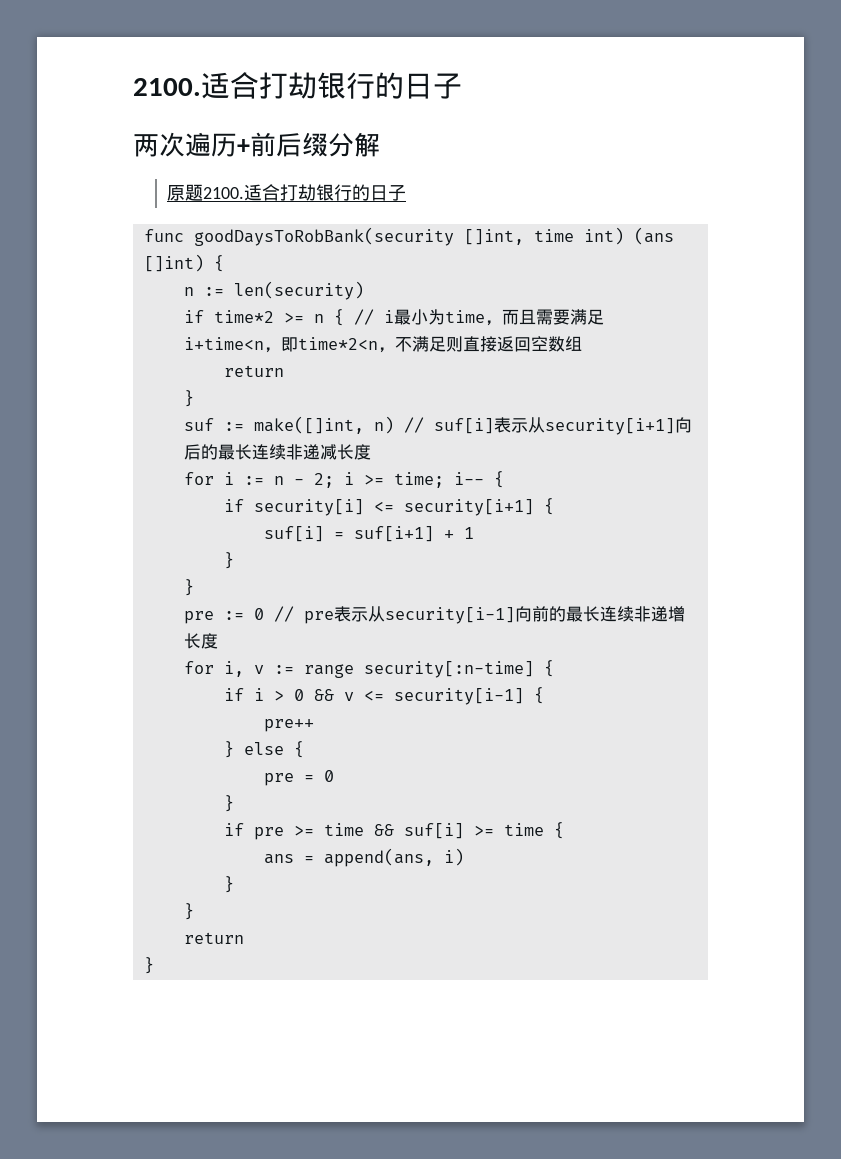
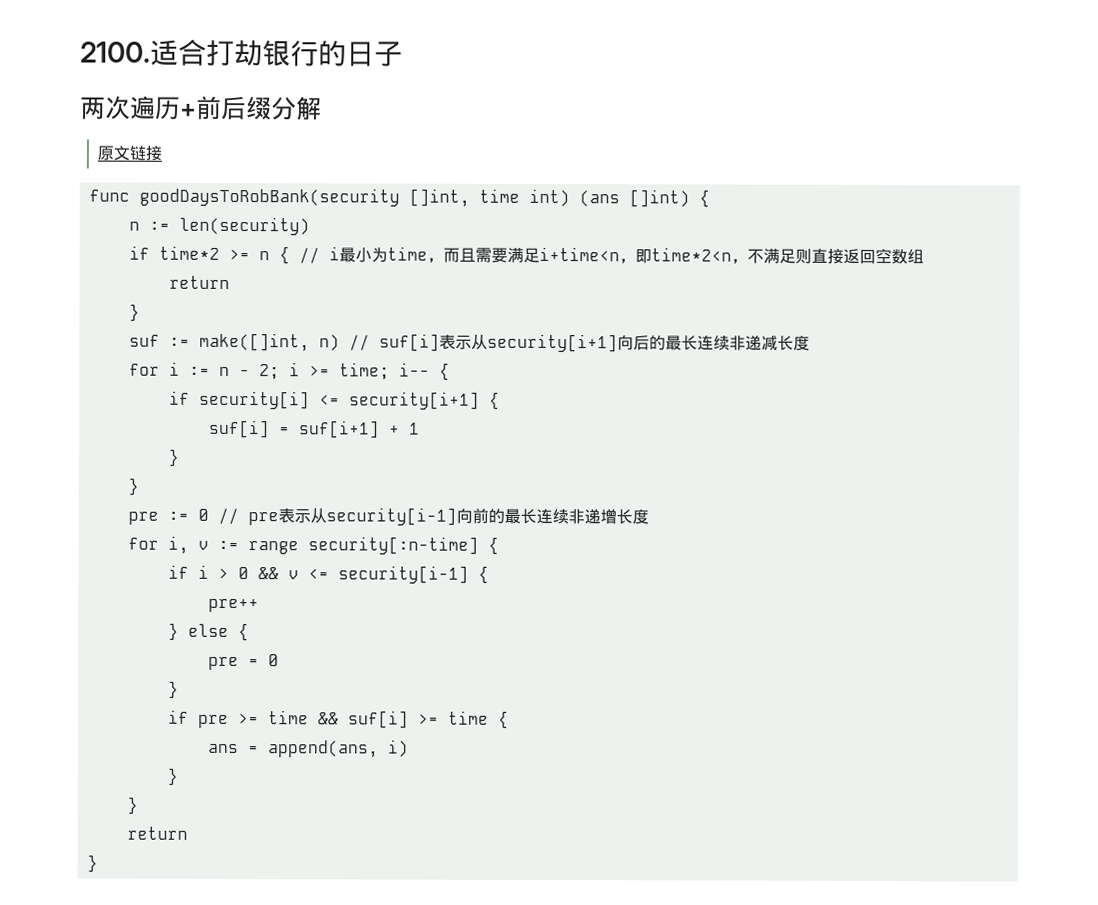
[185,184,407,201] 题2100.适合打劫银行的日子 -> [113,145,163,161] 文链接

